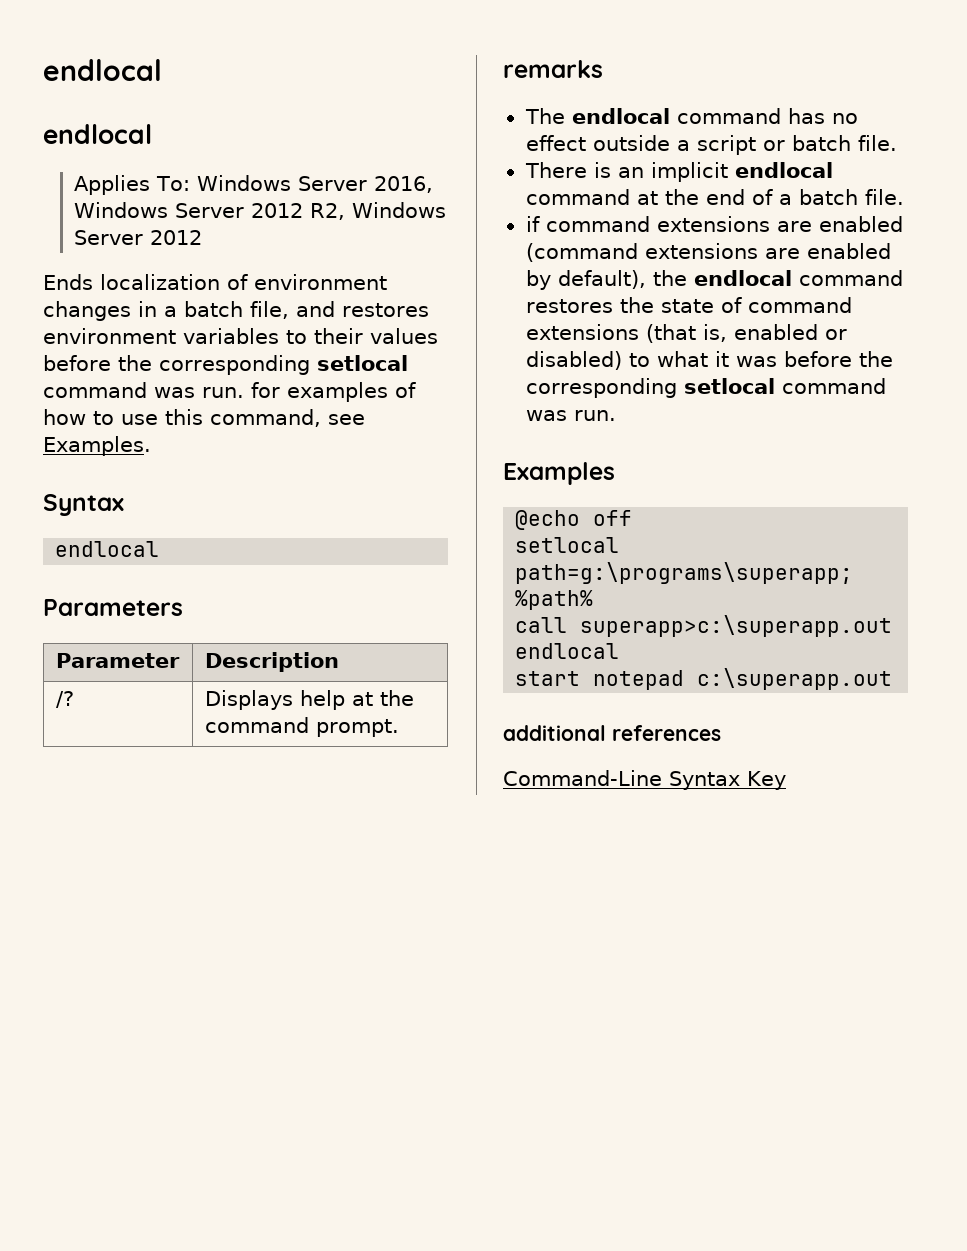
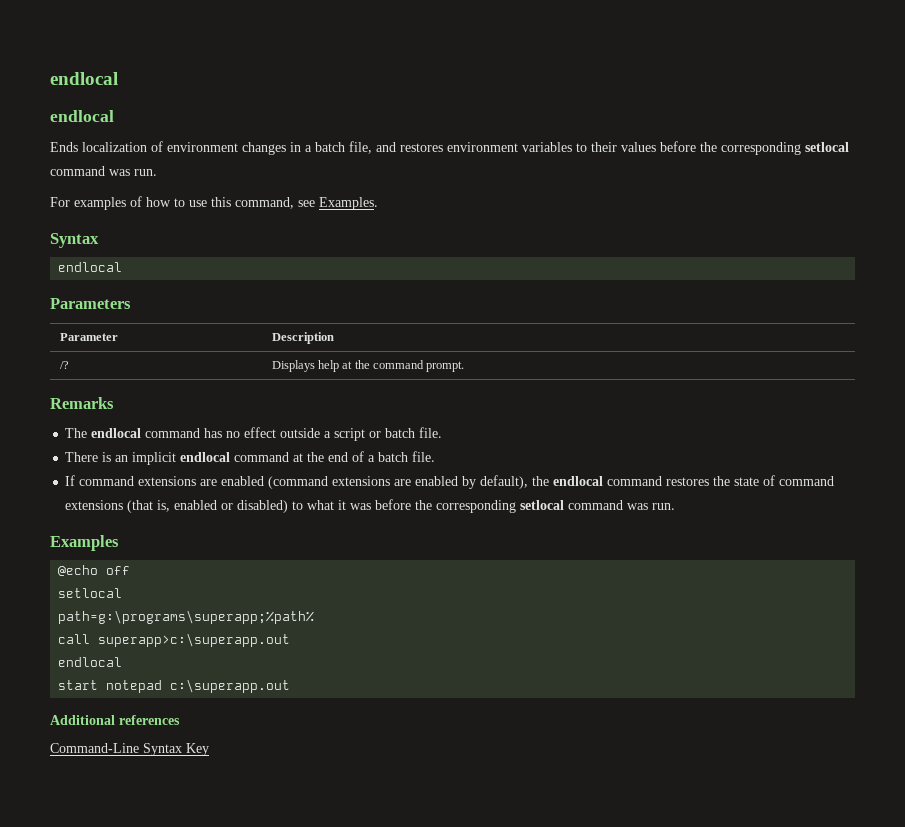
[74,175,434,195] [74,202,447,220] [74,230,203,245] // Applies To: Windows Server 2016, Windows Server 2012 R2, Windows Server 2012 -> (114, 116) none
[251,382,280,398] for -> [50,197,70,207] // For
[503,60,603,78] remarks -> [50,397,114,409] Remarks
[525,216,540,232] if -> [65,475,76,486] If
[503,725,606,741] additional -> [50,715,115,725] Additional

